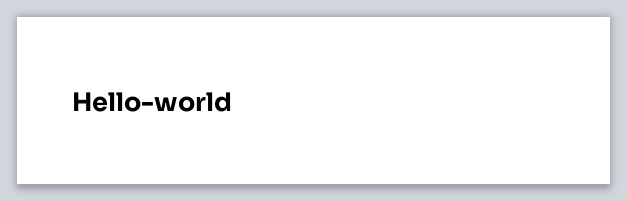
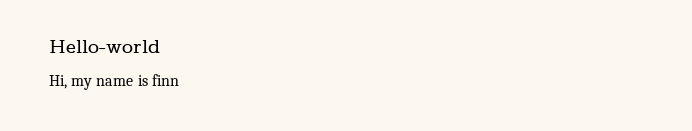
(232, 102) none -> [49,74,179,90] // Hi, my name is finn

